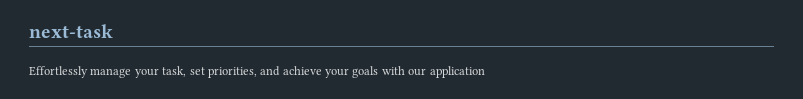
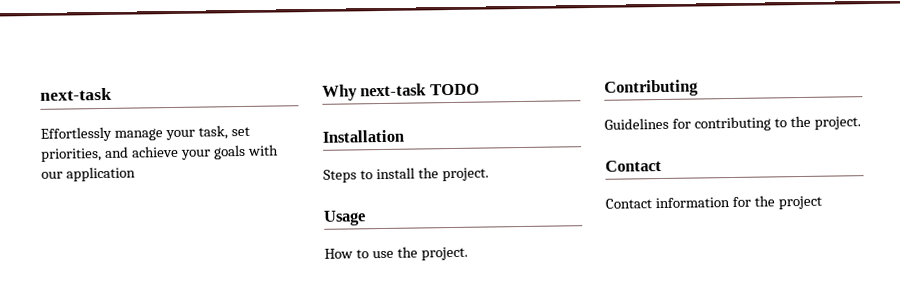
(485, 72) none -> [322,83,480,101] [322,129,404,143] [323,167,489,183] [323,210,366,226] [324,246,468,261] [604,79,699,97] [604,115,861,132] [605,160,662,172] [605,195,822,210] // Why next-task TODO // Installation // Steps to install the project. // Usage // How to use the project. // Contributing // Guidelines for contributing to the project. // Contact // Contact information for the project

